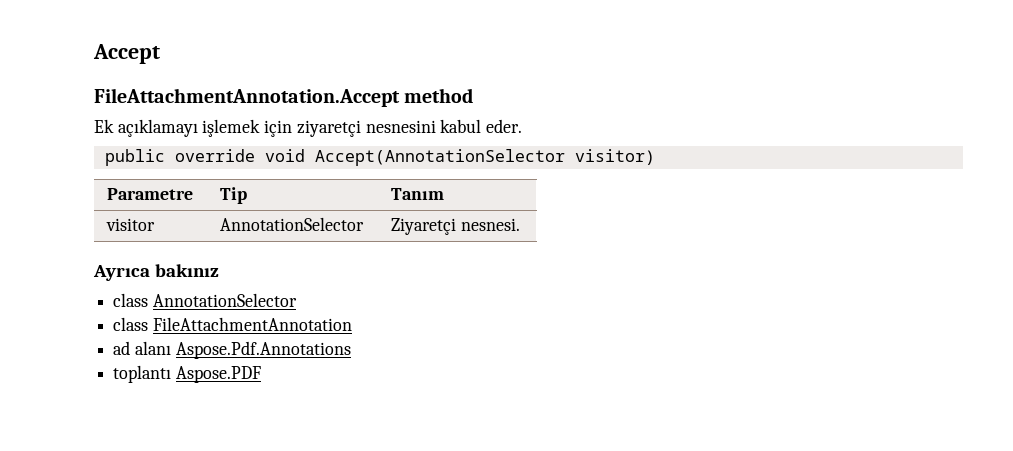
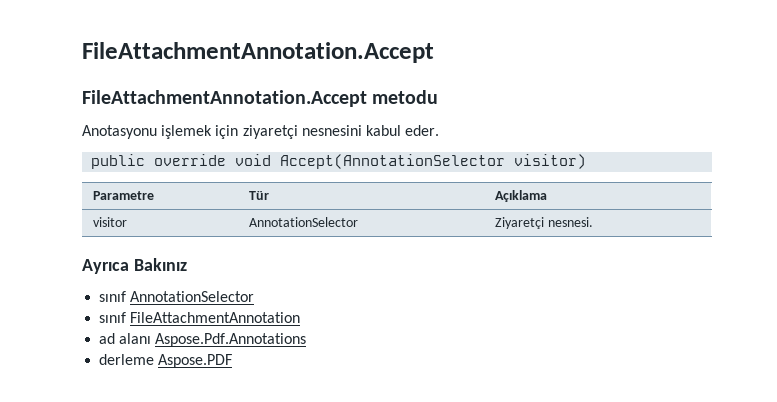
[93,44,160,64] [94,88,474,107] [94,119,198,137] Accept // FileAttachmentAnnotation.Accept method // Ek açıklamayı -> [82,42,434,63] [82,90,439,107] [82,125,157,139] FileAttachmentAnnotation.Accept // FileAttachmentAnnotation.Accept metodu // Anotasyonu
[220,187,248,204] [391,188,445,200] Tip | Tanım -> [248,191,269,200] [494,190,547,202] Tür | Açıklama
[154,264,219,277] [113,293,149,307] bakınız // class -> [133,258,187,271] [99,291,127,302] Bakınız // sınıf
[113,317,149,331] class -> [99,312,127,323] sınıf
[113,365,172,383] toplantı -> [99,354,155,365] derleme

